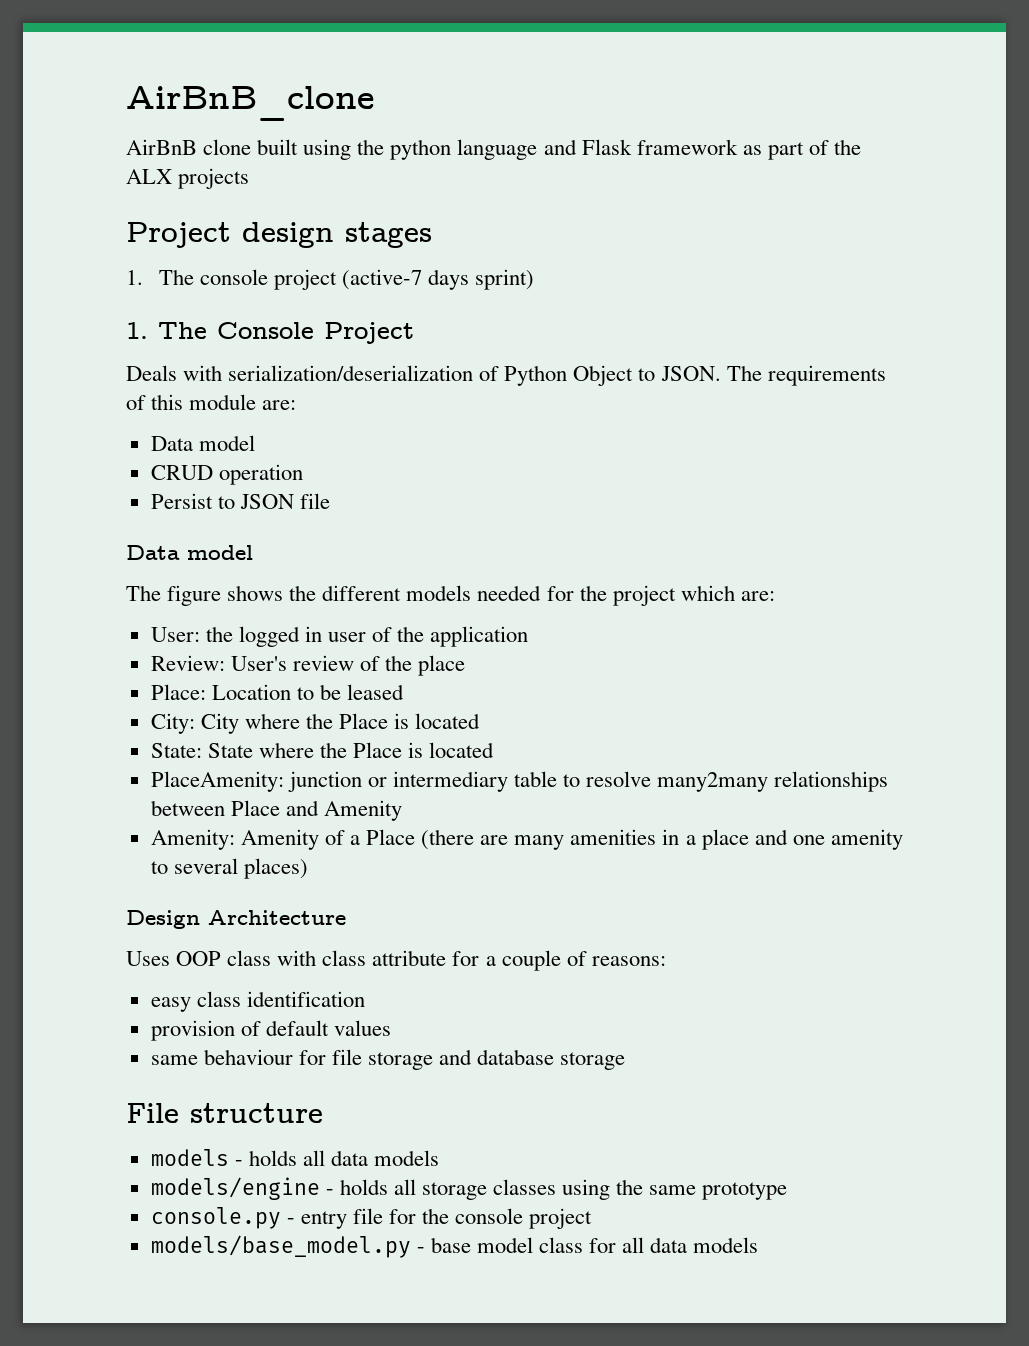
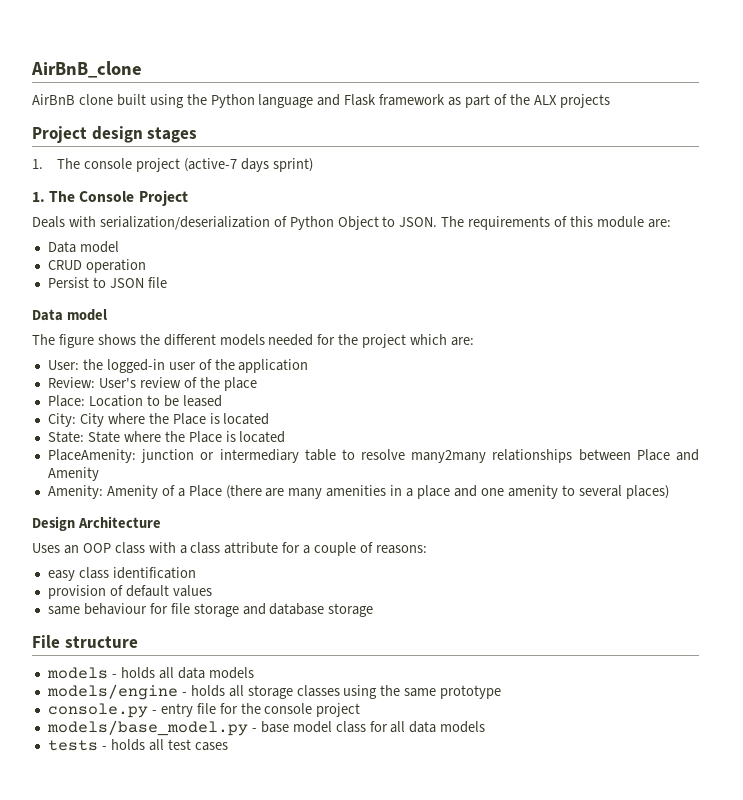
[390,139,452,160] python -> [210,94,255,108] Python
[238,626,322,647] logged in -> [106,359,165,373] logged-in
(170, 958) none -> [63,545,79,554] an
(317, 958) none -> [179,545,187,554] a
(759, 1245) none -> [47,739,228,751] // tests - holds all test cases

